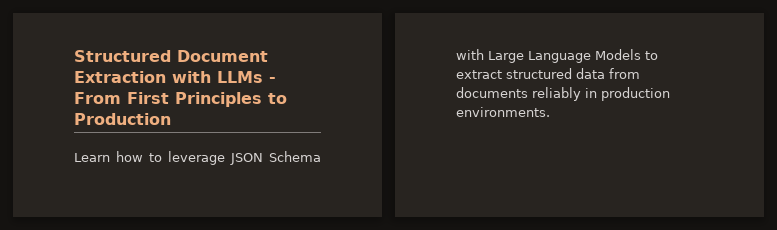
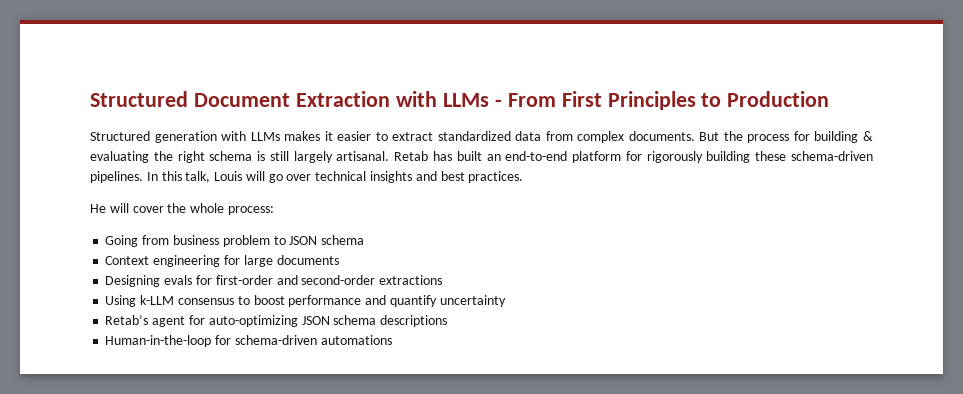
[74,151,321,165] [456,49,641,63] Learn how to leverage JSON Schema with Large Language Models -> [90,131,372,143] Structured generation with LLMs makes it easier
[506,68,572,79] structured -> [437,131,511,141] standardized
[456,87,670,101] [456,107,550,117] documents reliably in production environments. -> [577,131,873,143] [90,151,874,163] [90,171,524,183] [90,203,274,215] [105,235,365,247] [105,255,339,267] [105,275,443,287] [105,295,506,307] [105,315,448,327] [105,335,392,347] complex documents. But the process for building & evaluating the right schema is still largely artisanal. Retab has built an end-to-end platform for rigorously building these schema-driven pipelines. In this talk, Louis will go over technical insights and best practices. // He will cover the whole process: // Going from business problem to JSON schema // Context engineering for large documents // Designing evals for first-order and second-order extractions // Using k-LLM consensus to boost performance and quantify uncertainty // Retab’s agent for auto-optimizing JSON schema descriptions // Human-in-the-loop for schema-driven automations

